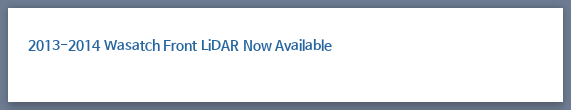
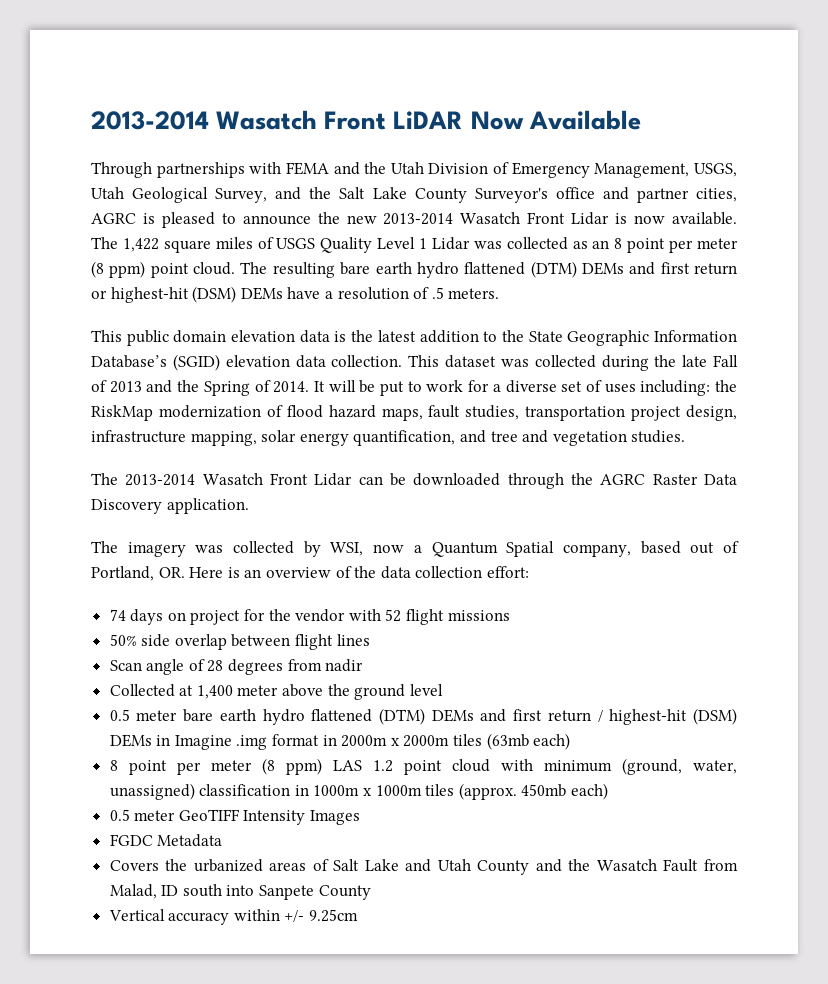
(333, 45) none -> [91,162,737,178] [91,187,737,203] [91,212,737,228] [91,237,738,253] [91,261,737,278] [91,286,500,303] [91,330,737,346] [91,354,739,371] [91,380,737,396] [91,405,737,421] [91,430,686,446] [91,473,737,489] [91,498,249,514] [91,541,739,557] [91,566,529,581] [109,609,510,625] [109,634,370,650] [109,659,364,675] [109,684,443,700] [109,708,737,725] [109,733,571,750] [109,758,737,775] [109,783,609,800] [109,809,361,825] [109,834,223,847] [109,859,738,875] [109,884,371,900] [108,909,359,925] // Through partnerships with FEMA and the Utah Division of Emergency Management, USGS, Utah Geological Survey, and the Salt Lake County Surveyor's office and partner cities, AGRC is pleased to announce the new 2013-2014 Wasatch Front Lidar is now available. The 1,422 square miles of USGS Quality Level 1 Lidar was collected as an 8 point per meter (8 ppm) point cloud. The resulting bare earth hydro flattened (DTM) DEMs and first return or highest-hit (DSM) DEMs have a resolution of .5 meters. // This public domain elevation data is the latest addition to the State Geographic Information Database’s (SGID) elevation data collection. This dataset was collected during the late Fall of 2013 and the Spring of 2014. It will be put to work for a diverse set of uses including: the RiskMap modernization of flood hazard maps, fault studies, transportation project design, infrastructure mapping, solar energy quantification, and tree and vegetation studies. // The 2013-2014 Wasatch Front Lidar can be downloaded through the AGRC Raster Data Discovery application. // The imagery was collected by WSI, now a Quantum Spatial company, based out of Portland, OR. Here is an overview of the data collection effort: // 74 days on project for the vendor with 52 flight missions // 50% side overlap between flight lines // Scan angle of 28 degrees from nadir // Collected at 1,400 meter above the ground level // 0.5 meter bare earth hydro flattened (DTM) DEMs and first return / highest-hit (DSM) DEMs in Imagine .img format in 2000m x 2000m tiles (63mb each) // 8 point per meter (8 ppm) LAS 1.2 point cloud with minimum (ground, water, unassigned) classification in 1000m x 1000m tiles (approx. 450mb each) // 0.5 meter GeoTIFF Intensity Images // FGDC Metadata // Covers the urbanized areas of Salt Lake and Utah County and the Wasatch Fault from Malad, ID south into Sanpete County // Vertical accuracy within +/- 9.25cm

